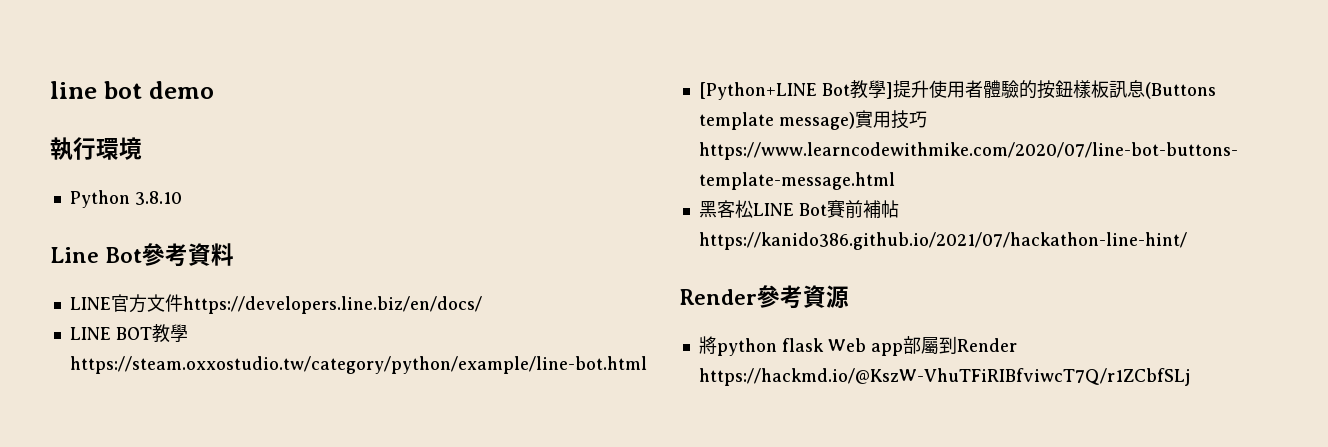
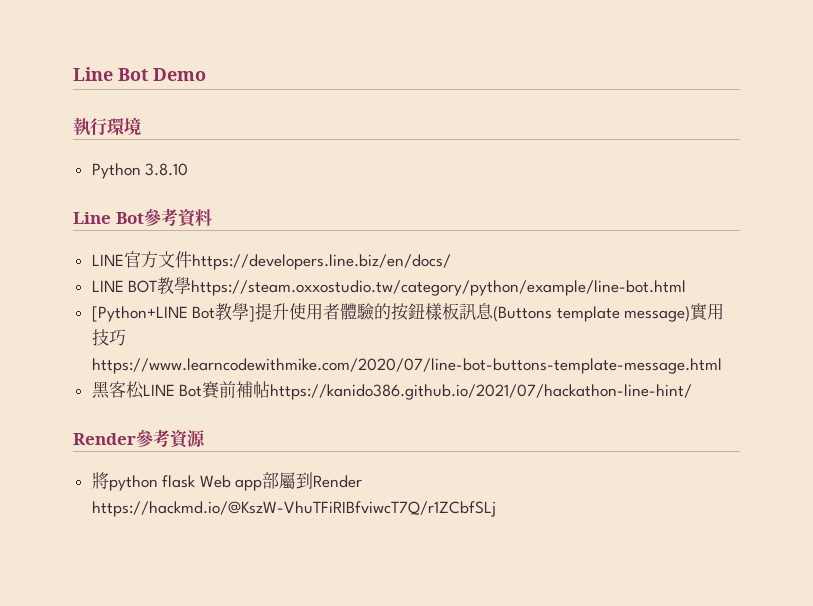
[50,81,214,99] line bot demo -> [73,67,206,81] Line Bot Demo

